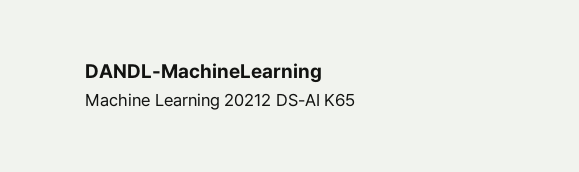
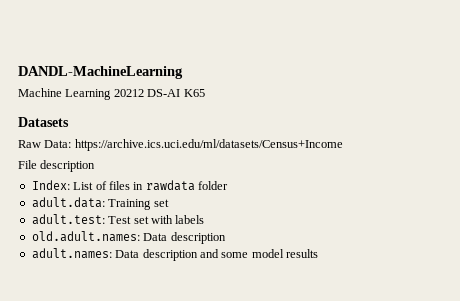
(356, 100) none -> [18,117,69,127] [18,139,343,151] [18,160,96,172] [31,180,228,191] [31,197,169,210] [31,214,205,225] [31,231,226,244] [31,248,318,261] // Datasets // Raw Data: https://archive.ics.uci.edu/ml/datasets/Census+Income // File description // Index: List of files in rawdata folder // adult.data: Training set // adult.test: Test set with labels // old.adult.names: Data description // adult.names: Data description and some model results

